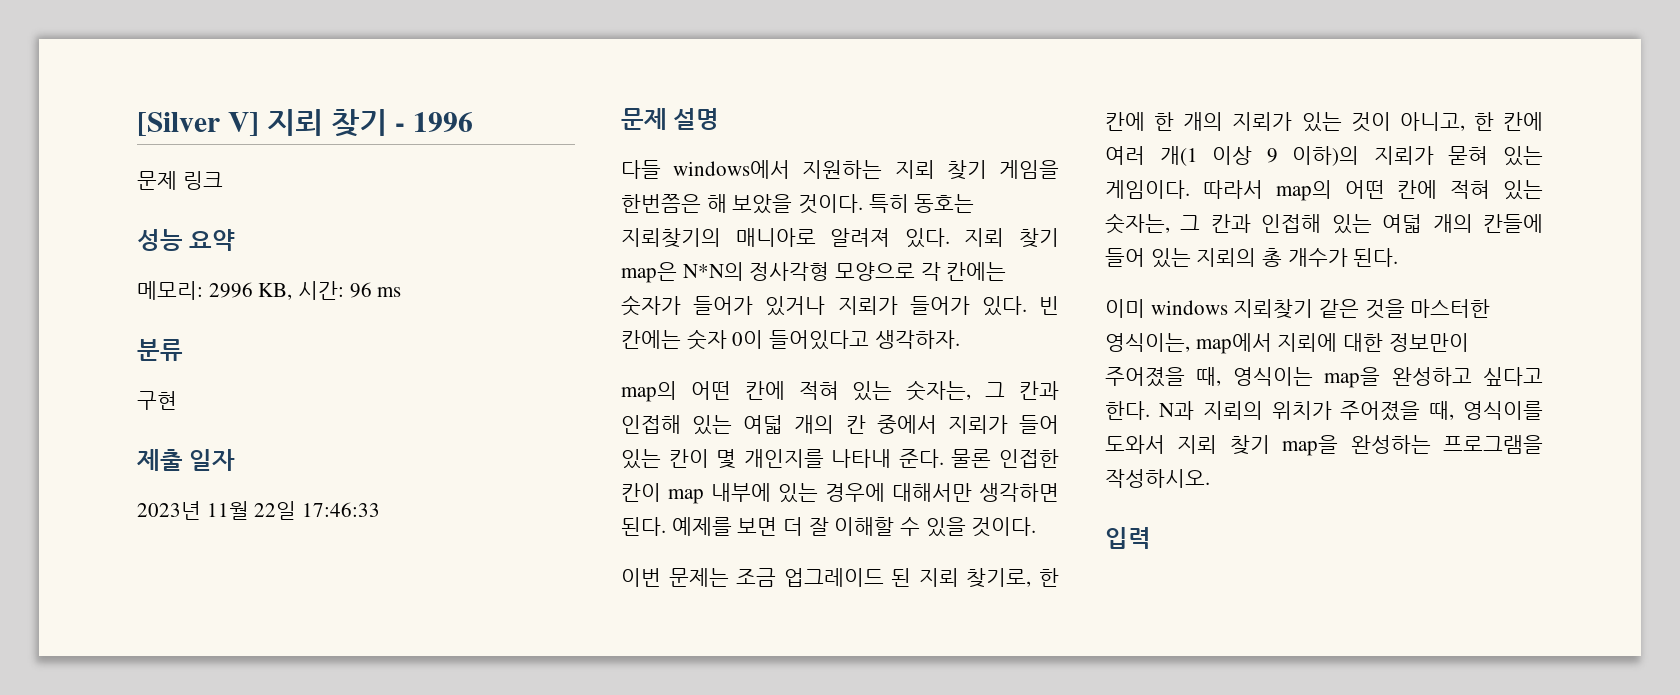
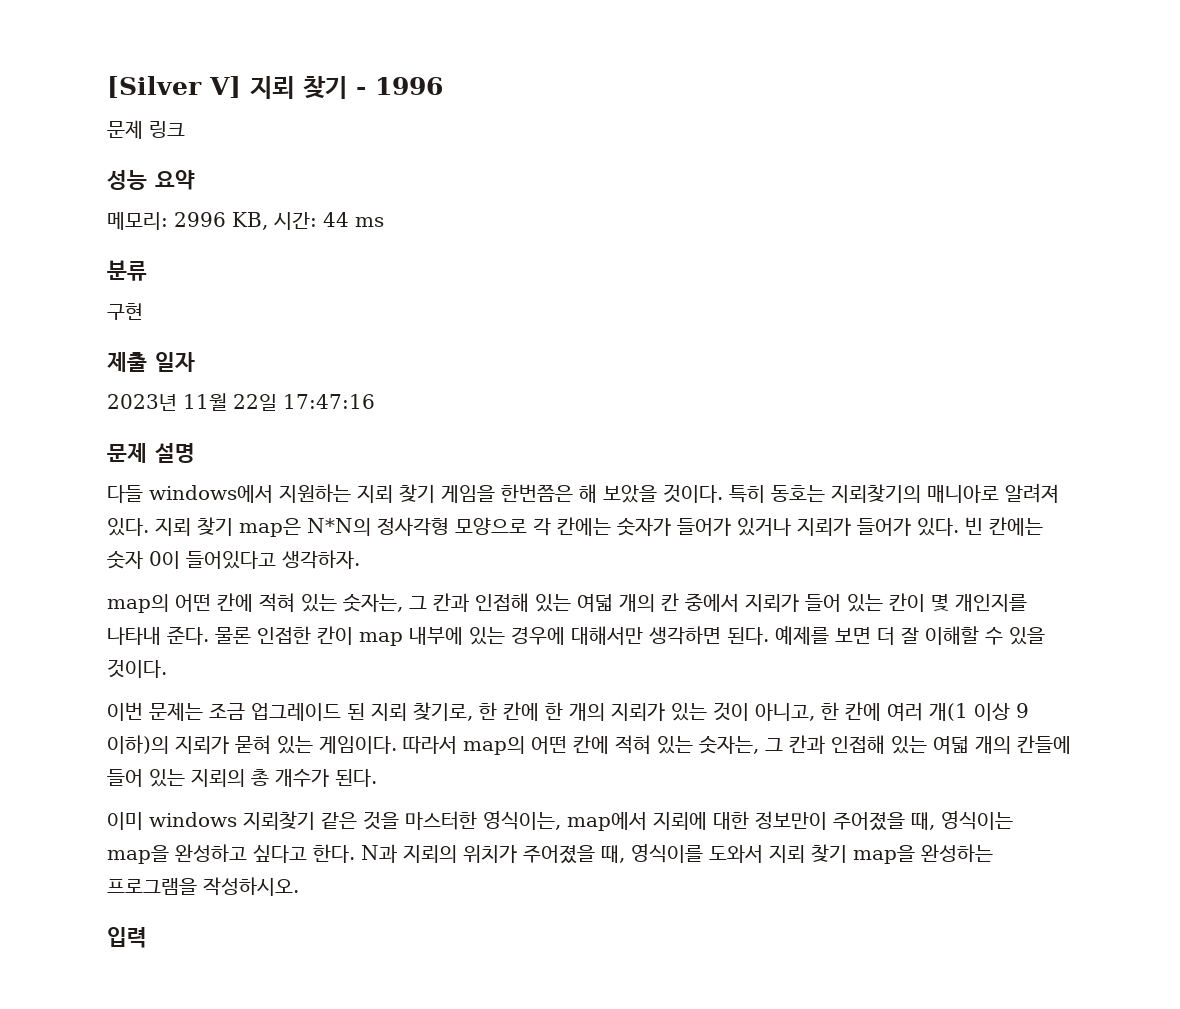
[349,282,372,298] 96 -> [323,212,349,227] 44
[302,502,381,517] 17:46:33 -> [283,394,375,409] 17:47:16

